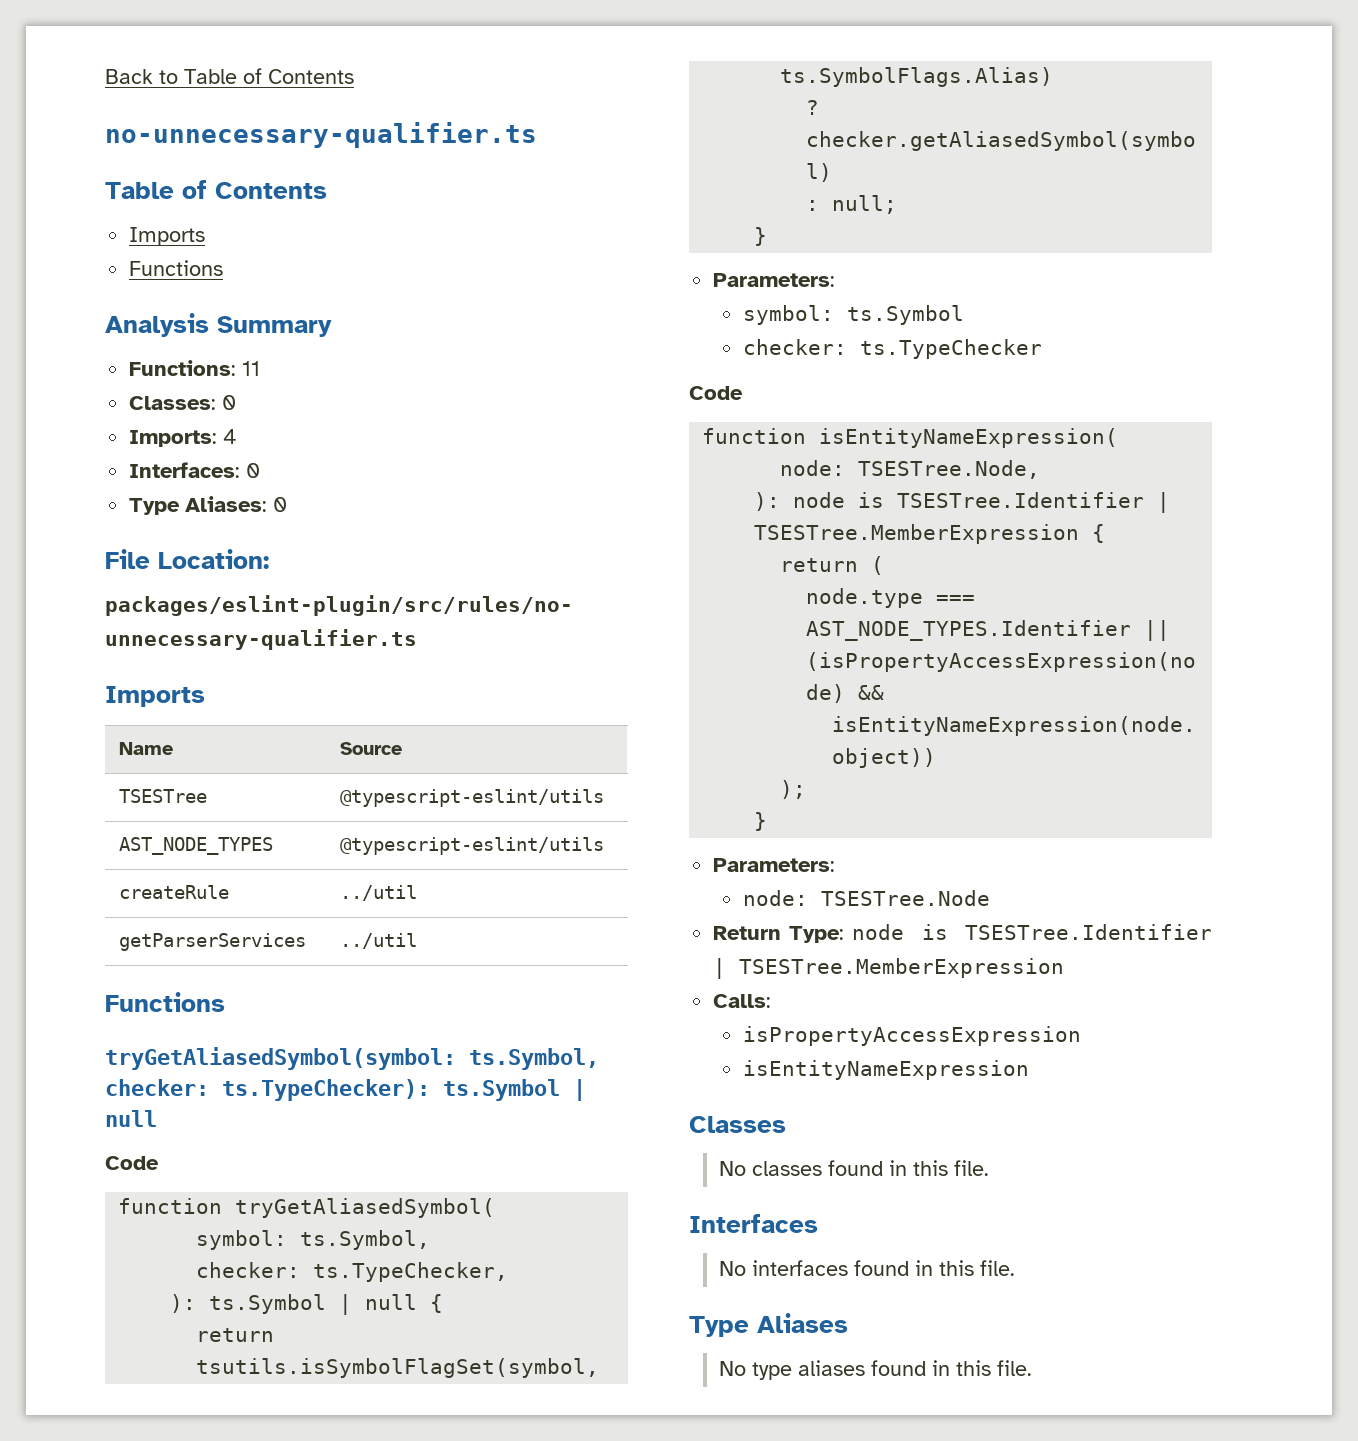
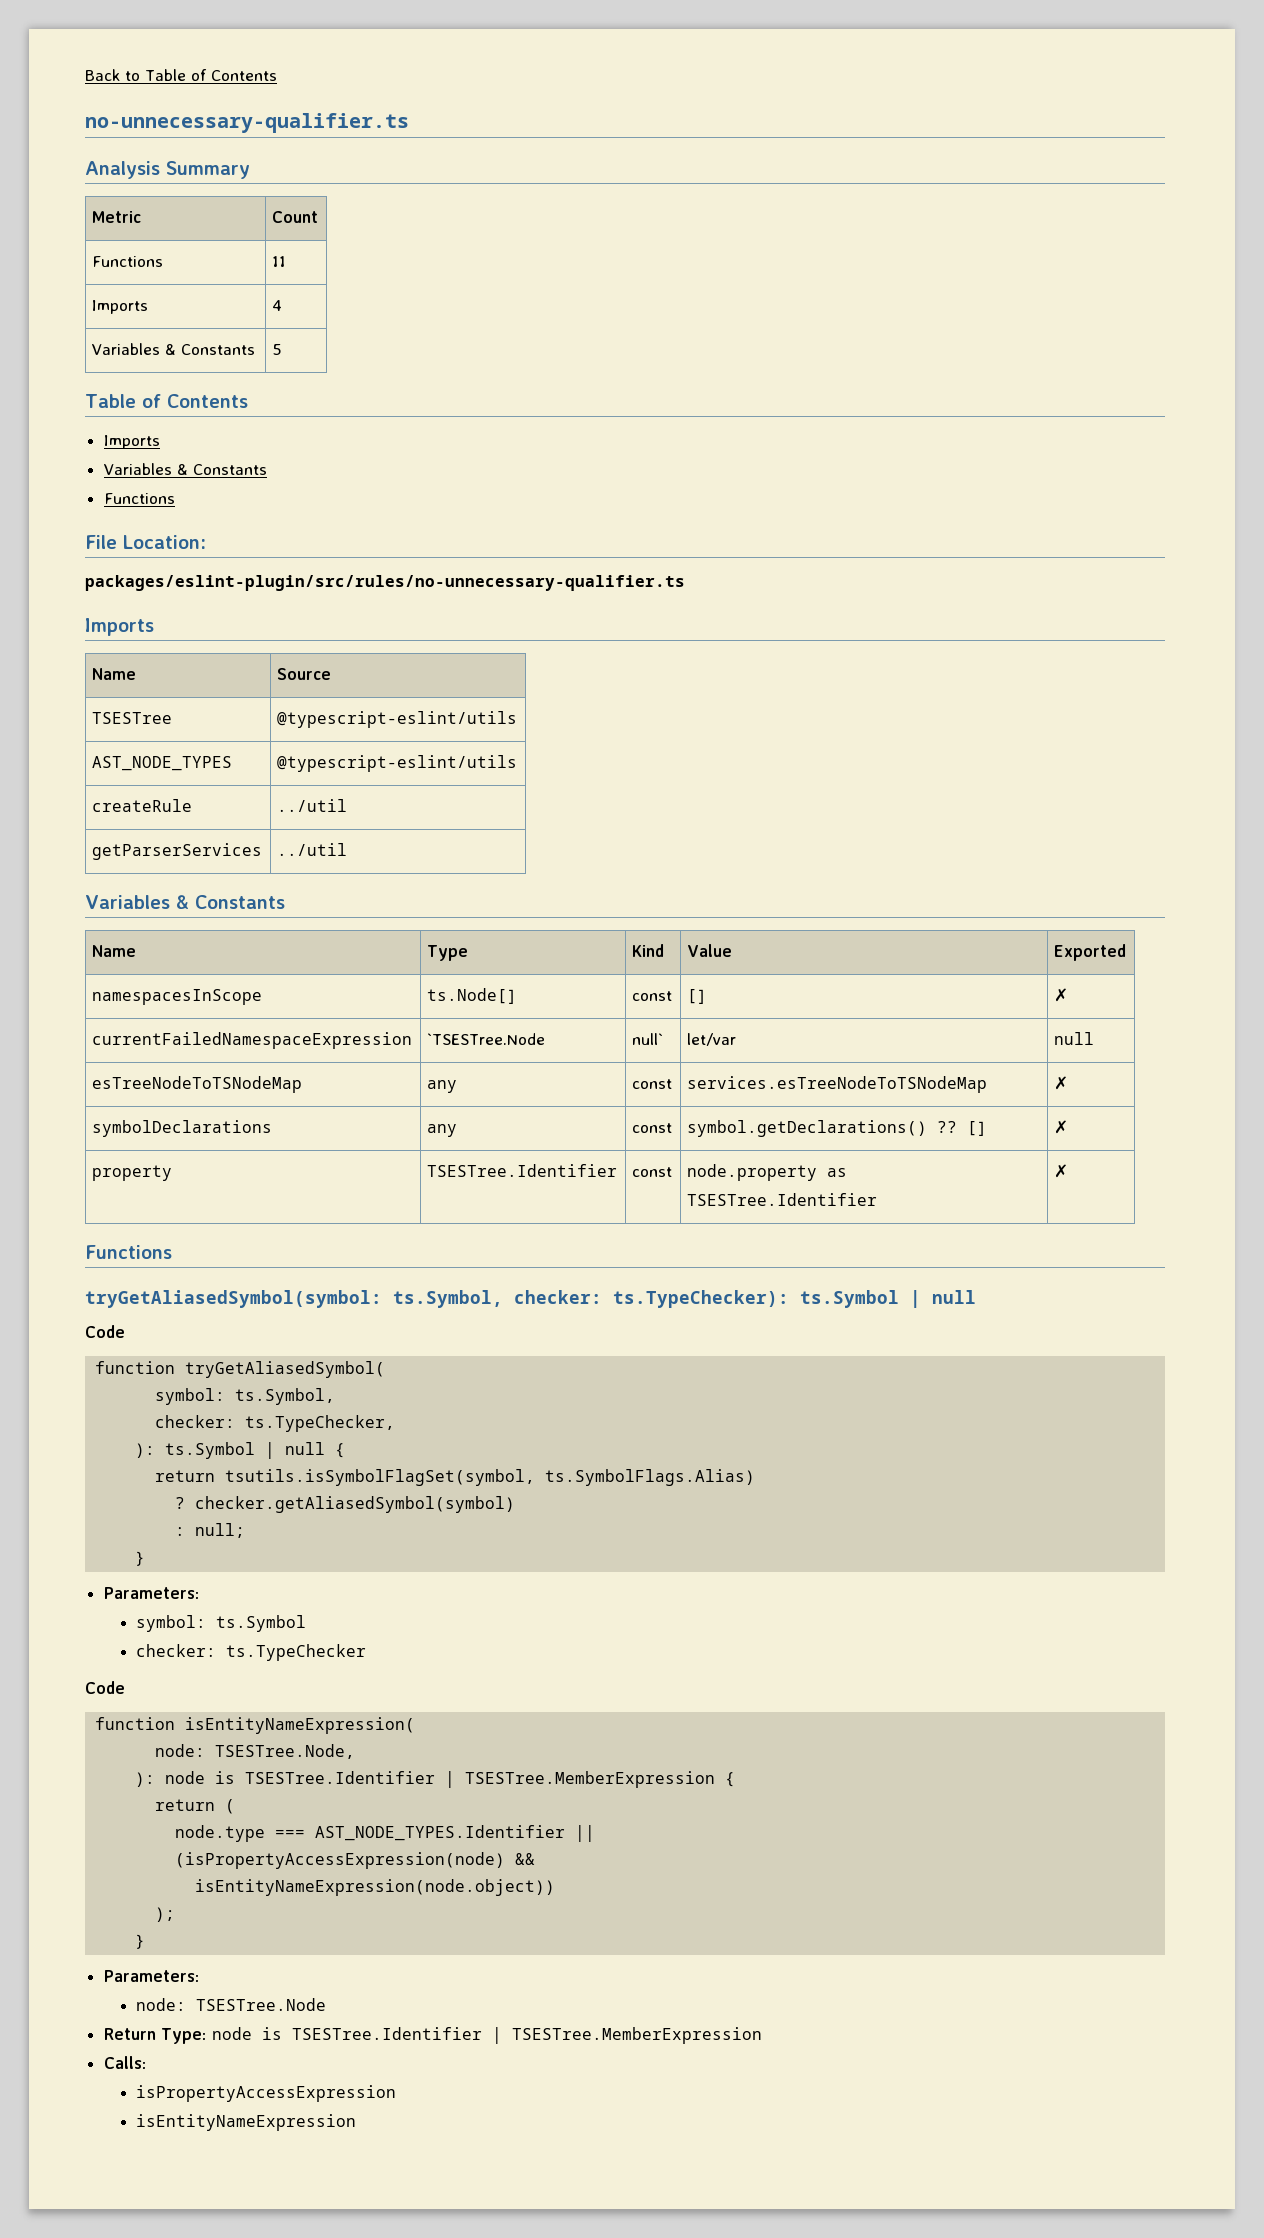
[105,180,327,199] [129,227,206,246] [129,260,224,276] [105,313,332,337] [129,360,261,376] [129,395,237,410] [129,429,238,447] [129,462,261,478] [129,496,288,515] Table of Contents // Imports // Functions // Analysis Summary // Functions: 11 // Classes: 0 // Imports: 4 // Interfaces: 0 // Type Aliases: 0 -> [85,161,250,179] [92,211,142,223] [272,211,319,223] [92,256,164,267] [272,256,287,267] [92,300,149,314] [272,300,283,311] [92,343,256,355] [272,344,283,355] [85,394,248,408] [103,435,160,449] [103,463,267,475] [103,493,175,504] Analysis Summary // Metric | Count // Functions | 11 // Imports | 4 // Variables & Constants | 5 // Table of Contents // Imports // Variables & Constants // Functions
(417, 941) none -> [85,895,285,909] [92,945,137,957] [427,945,469,961] [632,944,665,957] [687,944,733,957] [1054,944,1127,961] [92,989,263,1005] [427,988,518,1004] [632,991,673,1001] [687,989,708,1004] [1054,988,1069,1002] [92,1032,413,1049] [427,1033,546,1045] [632,1033,664,1045] [687,1033,737,1046] [1054,1032,1095,1045] [92,1076,303,1093] [427,1080,458,1093] [632,1079,673,1089] [687,1076,988,1093] [1054,1076,1069,1090] [92,1120,273,1137] [427,1124,458,1137] [632,1123,673,1133] [687,1120,988,1137] [1054,1120,1069,1134] [92,1165,173,1181] [427,1164,618,1177] [632,1167,673,1177] [687,1164,848,1181] [687,1193,878,1206] [1054,1164,1069,1178] // Variables & Constants // Name | Type | Kind | Value | Exported // namespacesInScope | ts.Node[] | const | [] | ✗ // currentFailedNamespaceExpression | `TSESTree.Node | null` | let/var | null // esTreeNodeToTSNodeMap | any | const | services.esTreeNodeToTSNodeMap | ✗ // symbolDeclarations | any | const | symbol.getDeclarations() ?? [] | ✗ // property | TSESTree.Identifier | const | node.property as TSESTree.Identifier | ✗
[689,1116,786,1133] [718,1160,989,1176] [689,1214,818,1233] [718,1260,1015,1276] [689,1313,848,1337] [718,1360,1032,1380] // Classes // No classes found in this file. // Interfaces // No interfaces found in this file. // Type Aliases // No type aliases found in this file. -> (357, 2122) none

